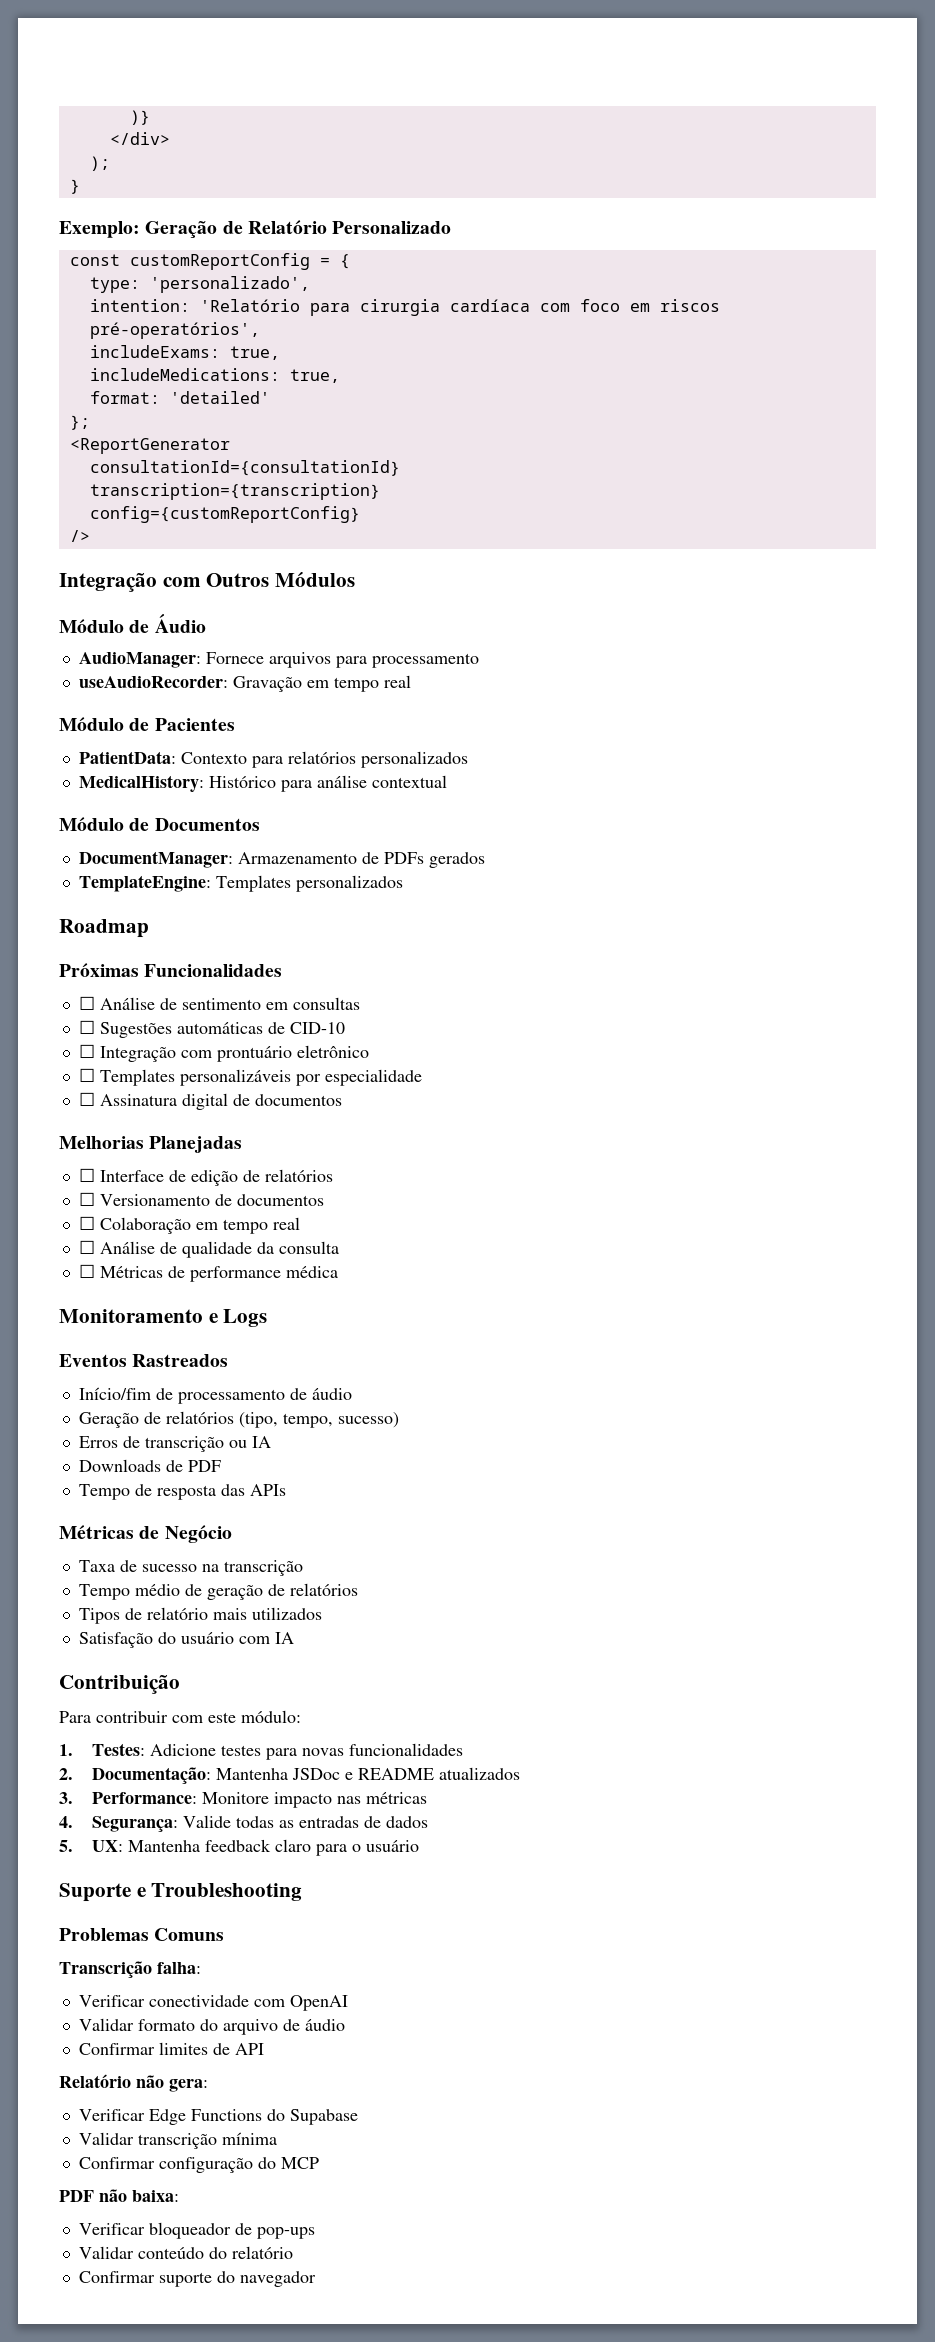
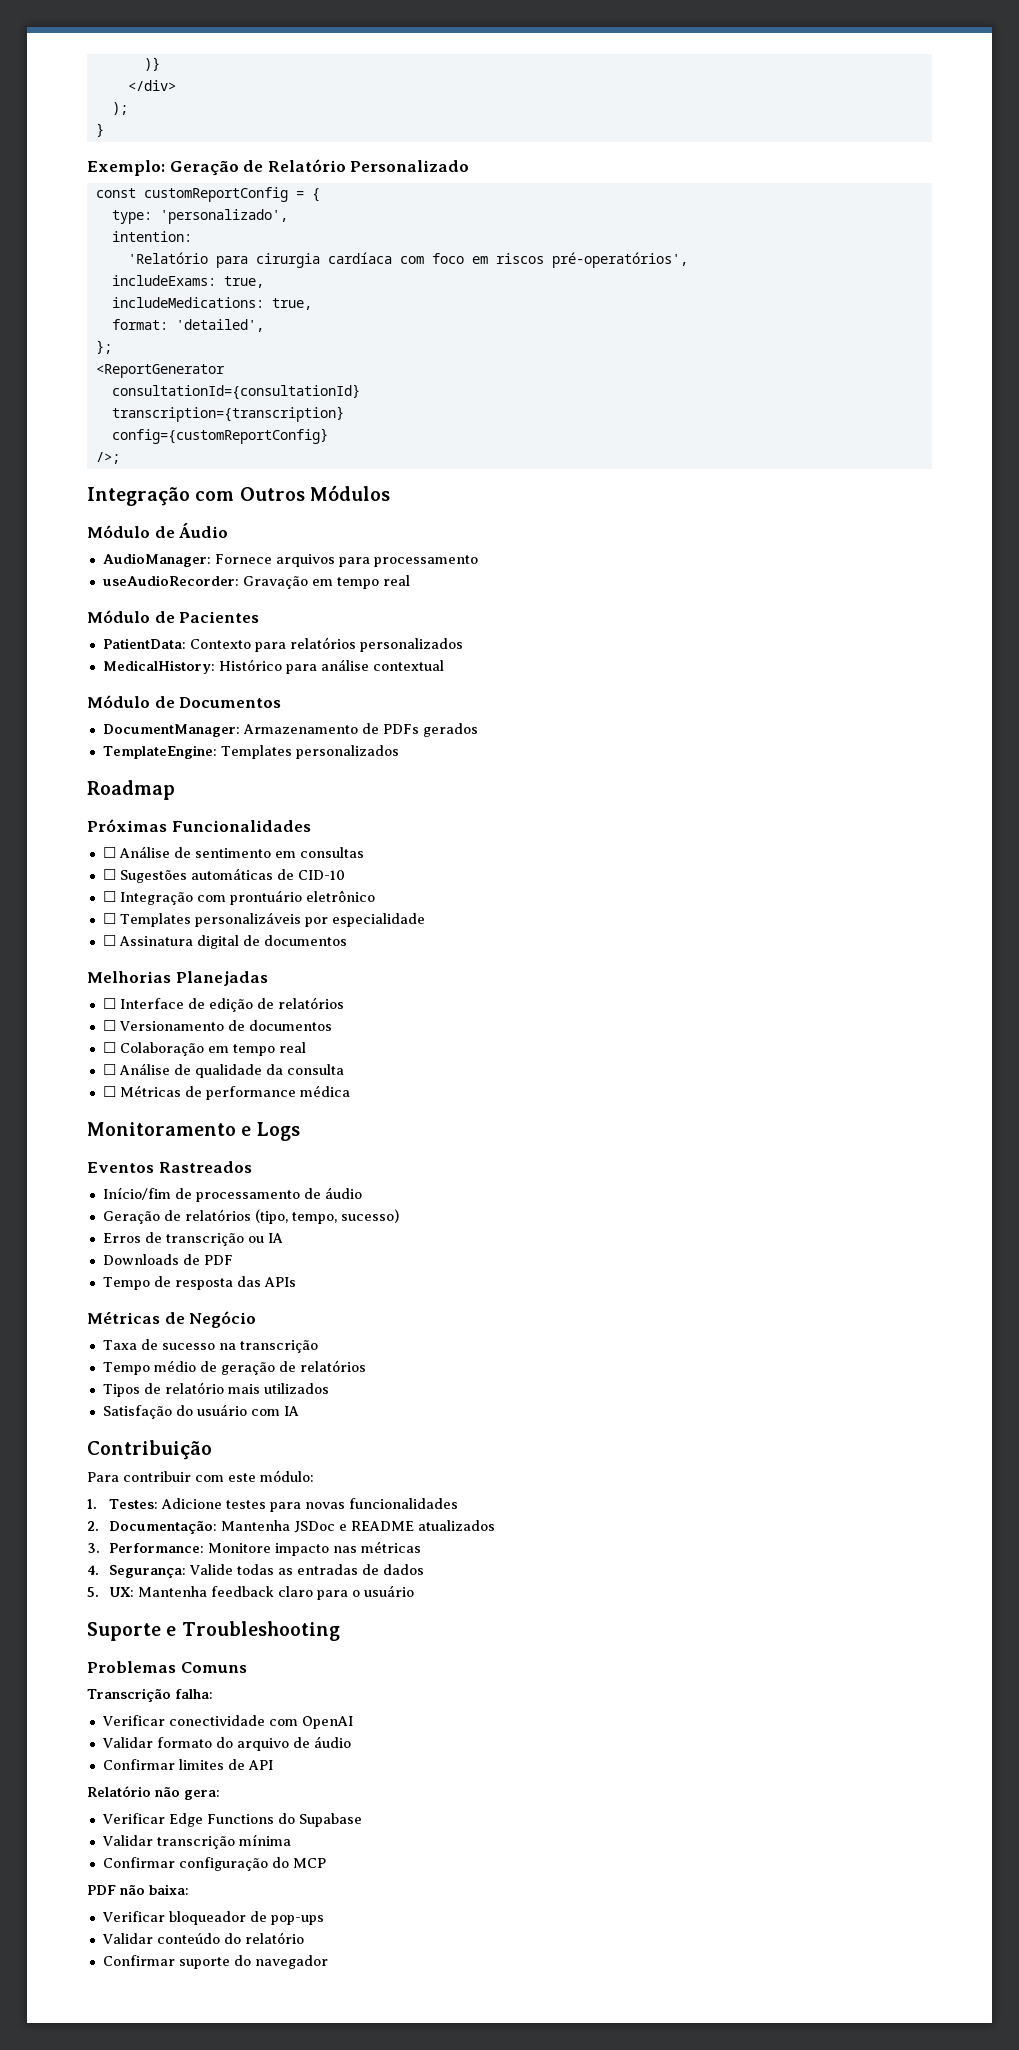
(190, 305) none -> (192, 236) //
[169,391,270,404] 'detailed' -> [175,319,264,332] 'detailed',
[69,530,90,542] /> -> [95,452,120,464] />;

